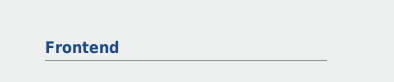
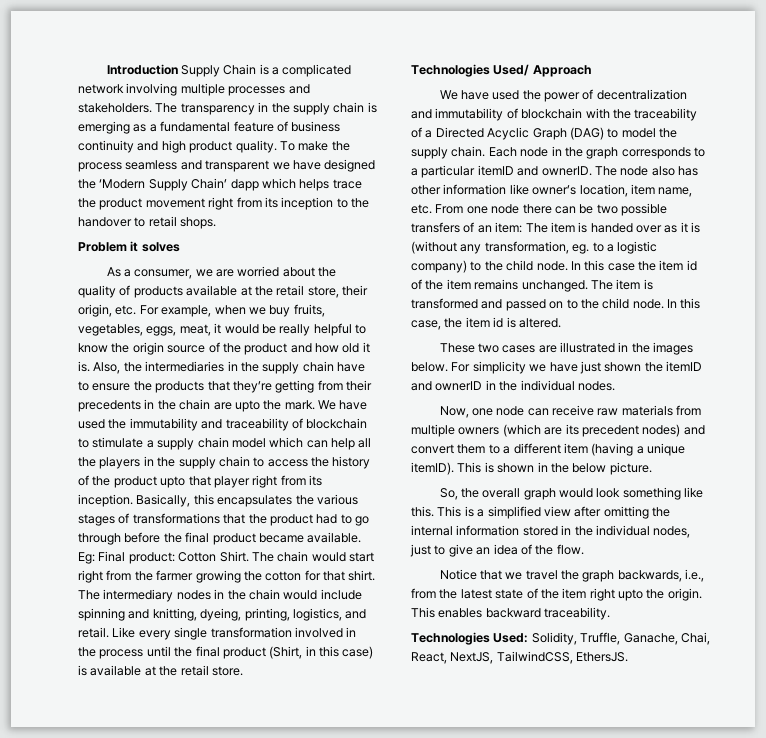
[45,40,119,54] Frontend -> [106,64,352,77] [78,83,310,96] [78,102,377,115] [78,121,341,134] [78,140,350,153] [78,159,376,172] [78,178,362,191] [78,197,369,210] [78,216,217,229] [78,241,180,252] [106,266,337,279] [78,285,368,298] [78,304,325,317] [78,323,366,336] [78,342,370,355] [78,361,365,374] [78,380,372,393] [78,399,368,412] [78,418,368,431] [78,437,372,450] [78,456,371,469] [78,475,322,488] [78,494,358,507] [78,513,369,526] [78,532,362,545] [78,551,374,564] [78,570,376,583] [78,589,362,602] [78,608,367,621] [78,627,357,640] [78,646,374,659] [78,665,243,676] [411,64,592,77] [439,89,687,102] [411,108,698,121] [411,127,677,140] [411,146,705,159] [411,165,698,178] [411,184,693,197] [411,203,667,216] [411,222,701,233] [411,241,658,254] [411,260,697,273] [411,279,653,292] [411,298,701,311] [411,317,561,330] [439,342,694,355] [411,361,702,374] [411,380,615,391] [439,405,702,418] [411,424,705,437] [411,443,685,456] [411,462,652,475] [439,487,704,500] [411,506,670,519] [411,525,691,538] [410,544,584,557] [439,569,705,582] [411,588,702,601] [411,607,611,620] [411,632,710,645] [411,651,629,664] Introduction Supply Chain is a complicated network involving multiple processes and stakeholders. The transparency in the supply chain is emerging as a fundamental feature of business continuity and high product quality. To make the process seamless and transparent we have designed the ‘Modern Supply Chain’ dapp which helps trace the product movement right from its inception to the handover to retail shops. // Problem it solves // As a consumer, we are worried about the quality of products available at the retail store, their origin, etc. For example, when we buy fruits, vegetables, eggs, meat, it would be really helpful to know the origin source of the product and how old it is. Also, the intermediaries in the supply chain have to ensure the products that they’re getting from their precedents in the chain are upto the mark. We have used the immutability and traceability of blockchain to stimulate a supply chain model which can help all the players in the supply chain to access the history of the product upto that player right from its inception. Basically, this encapsulates the various stages of transformations that the product had to go through before the final product became available. Eg: Final product: Cotton Shirt. The chain would start right from the farmer growing the cotton for that shirt. The intermediary nodes in the chain would include spinning and knitting, dyeing, printing, logistics, and retail. Like every single transformation involved in the process until the final product (Shirt, in this case) is available at the retail store. // Technologies Used/ Approach // We have used the power of decentralization and immutability of blockchain with the traceability of a Directed Acyclic Graph (DAG) to model the supply chain. Each node in the graph corresponds to a particular itemID and ownerID. The node also has other information like owner’s location, item name, etc. From one node there can be two possible transfers of an item: The item is handed over as it is (without any transformation, eg. to a logistic company) to the child node. In this case the item id of the item remains unchanged. The item is transformed and passed on to the child node. In this case, the item id is altered. // These two cases are illustrated in the images below. For simplicity we have just shown the itemID and ownerID in the individual nodes. // Now, one node can receive raw materials from multiple owners (which are its precedent nodes) and convert them to a different item (having a unique itemID). This is shown in the below picture. // So, the overall graph would look something like this. This is a simplified view after omitting the internal information stored in the individual nodes, just to give an idea of the flow. // Notice that we travel the graph backwards, i.e., from the latest state of the item right upto the origin. This enables backward traceability. // Technologies Used: Solidity, Truffle, Ganache, Chai, React, NextJS, TailwindCSS, EthersJS.

